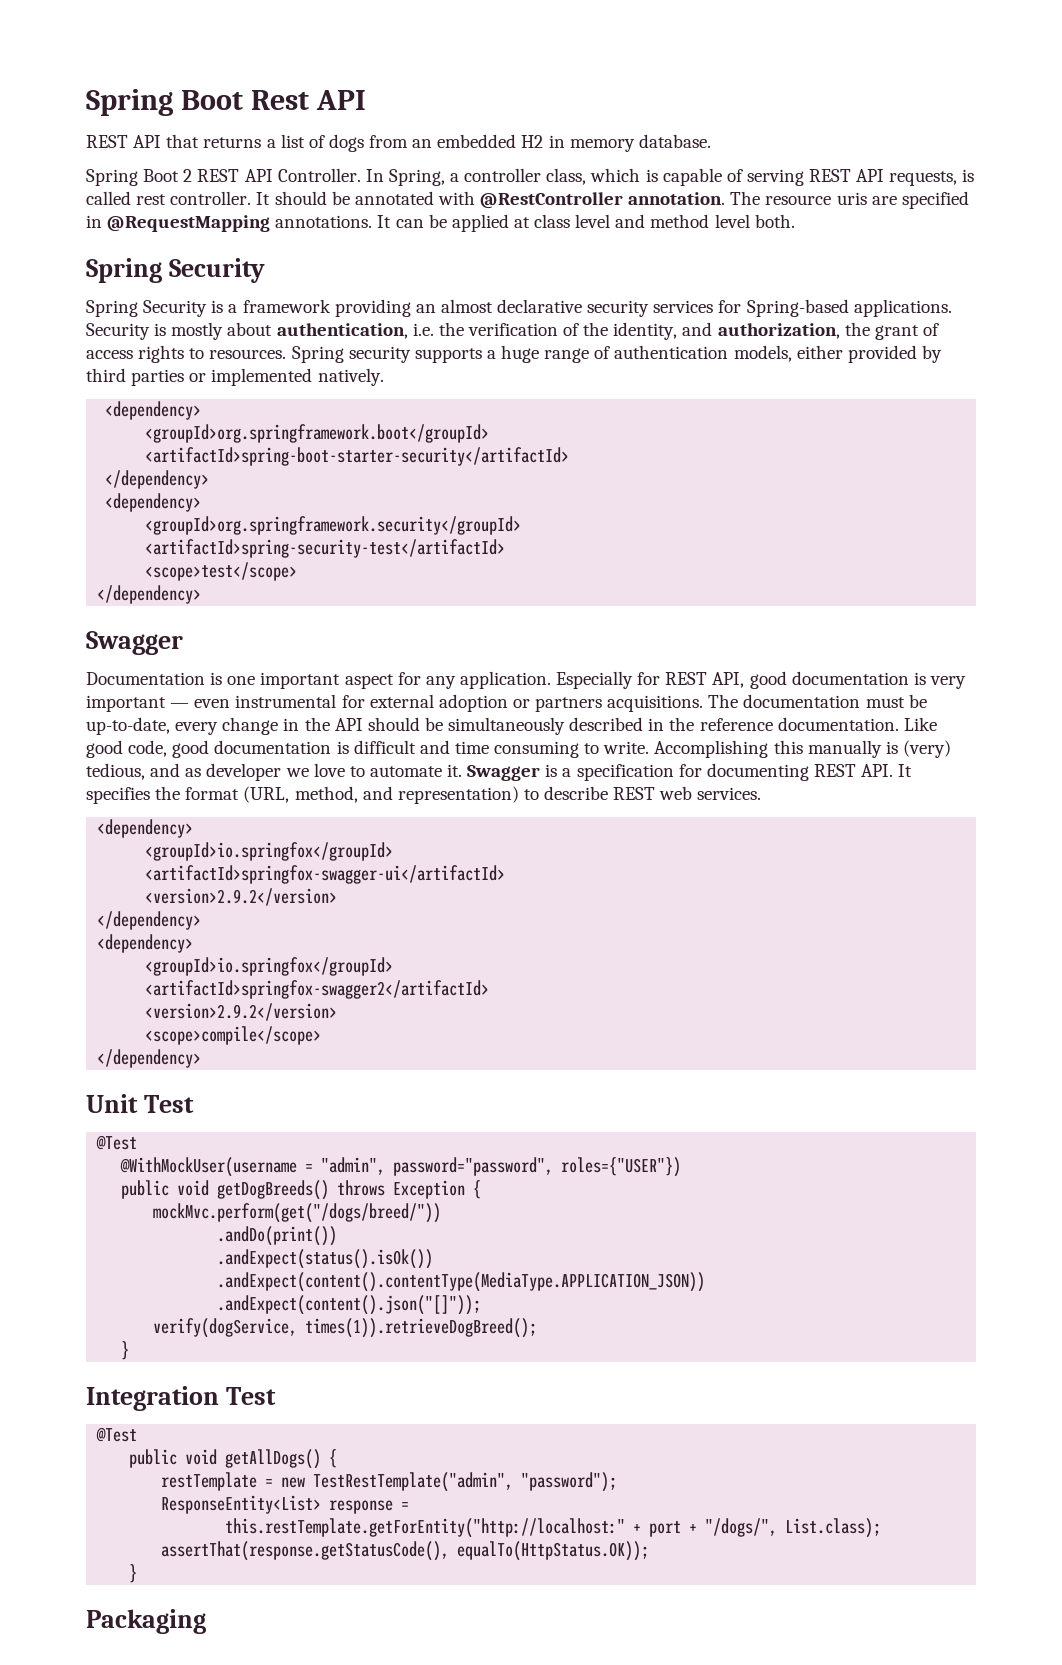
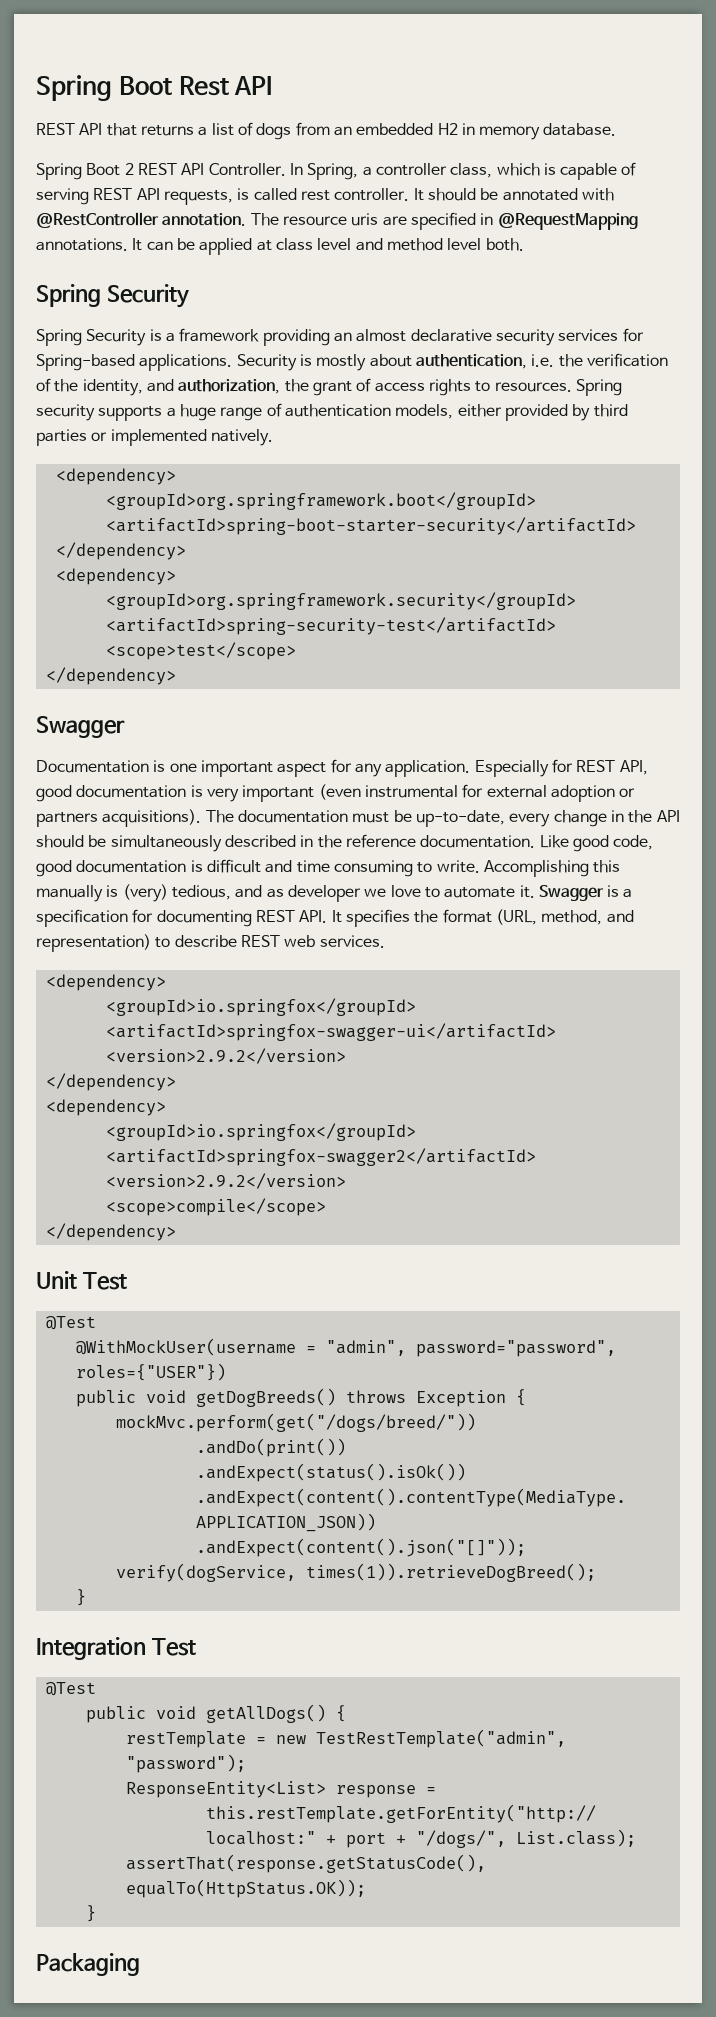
[170,699,231,708] — even -> [318,784,361,800] (even
[607,695,704,712] acquisitions. -> [102,809,202,827] acquisitions).

